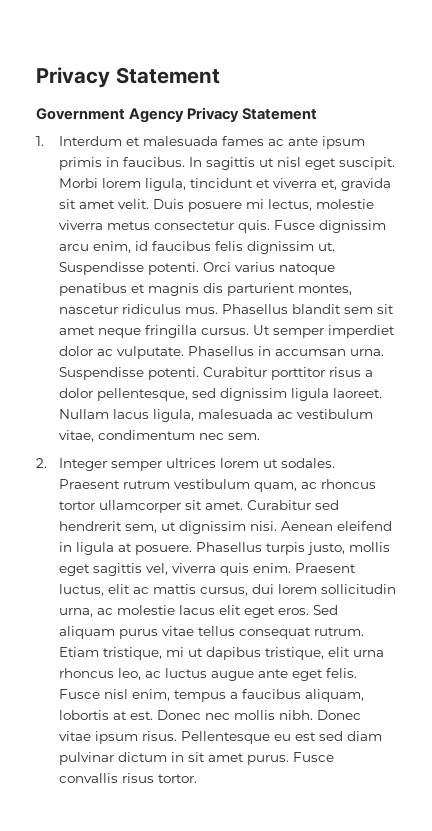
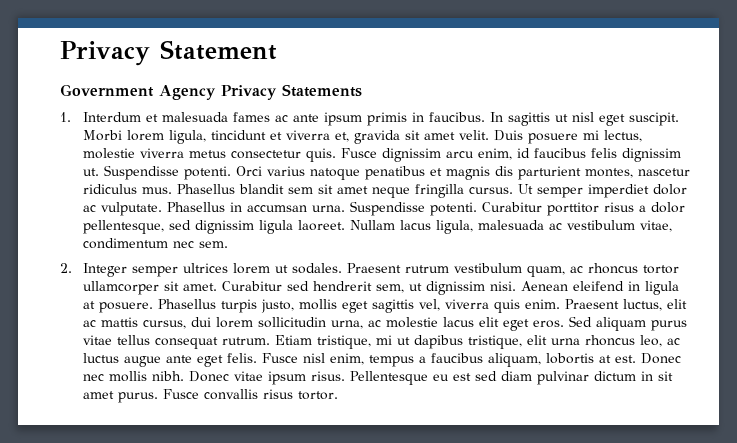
[242,108,318,120] Statement -> [282,84,362,97] Statements

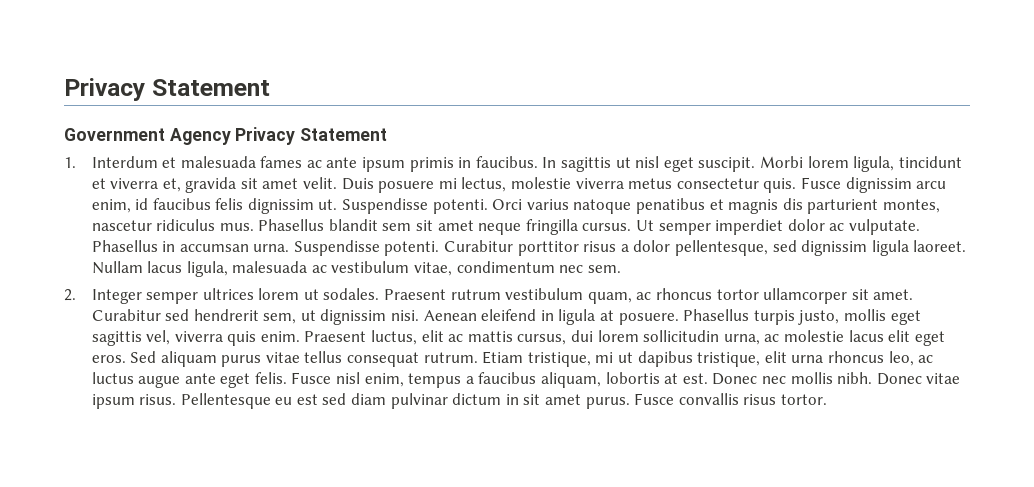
[282,84,362,97] Statements -> [300,128,388,141] Statement

